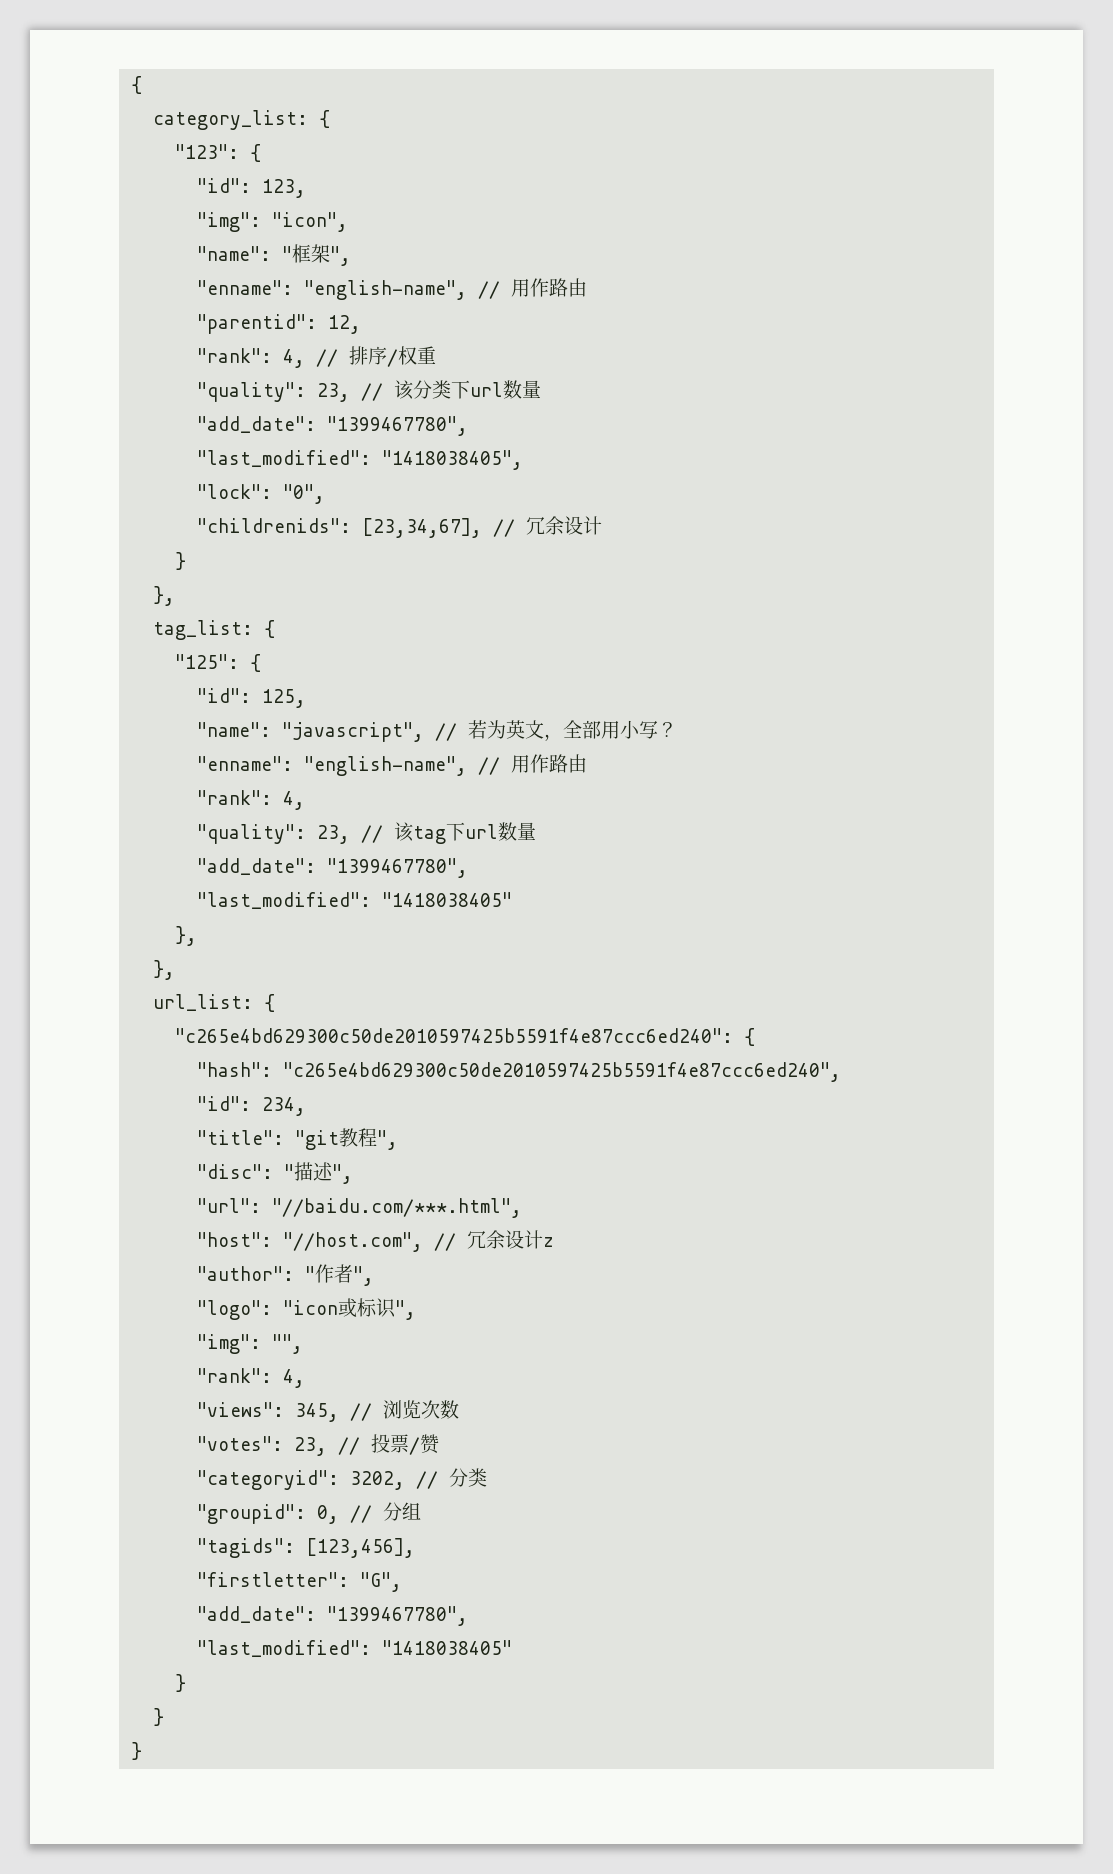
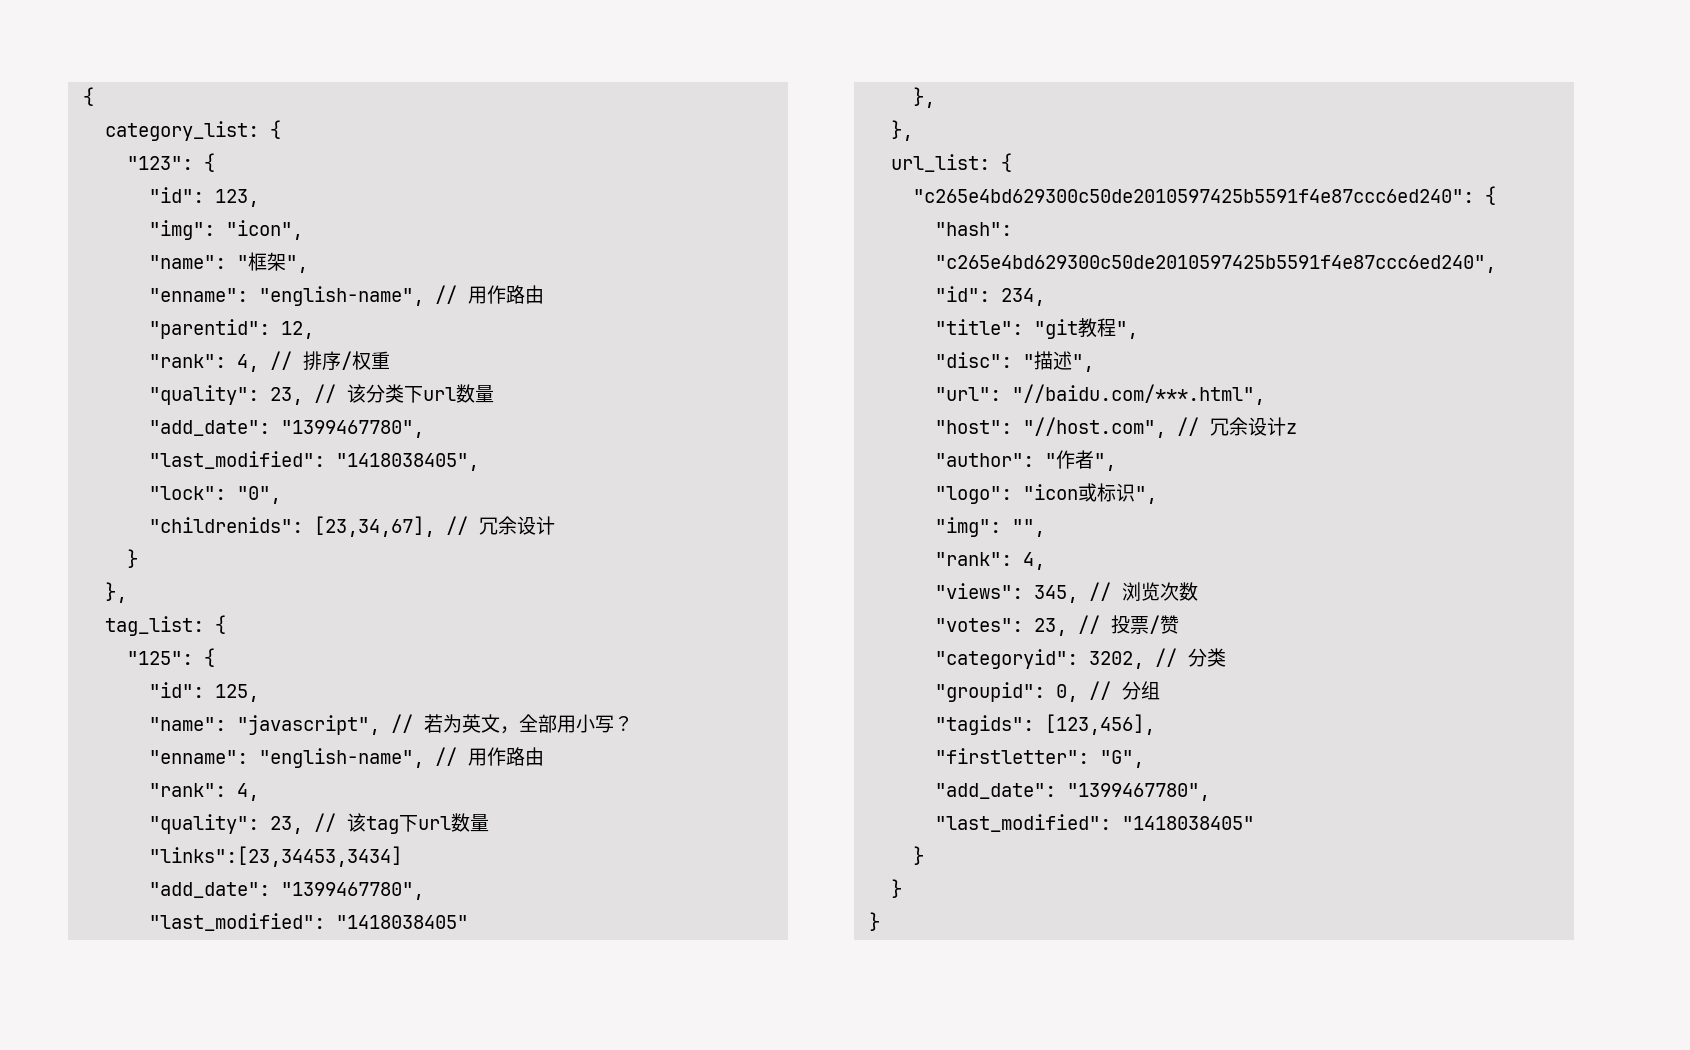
(536, 831) none -> [148,846,402,867] // "links":[23,34453,3434]

